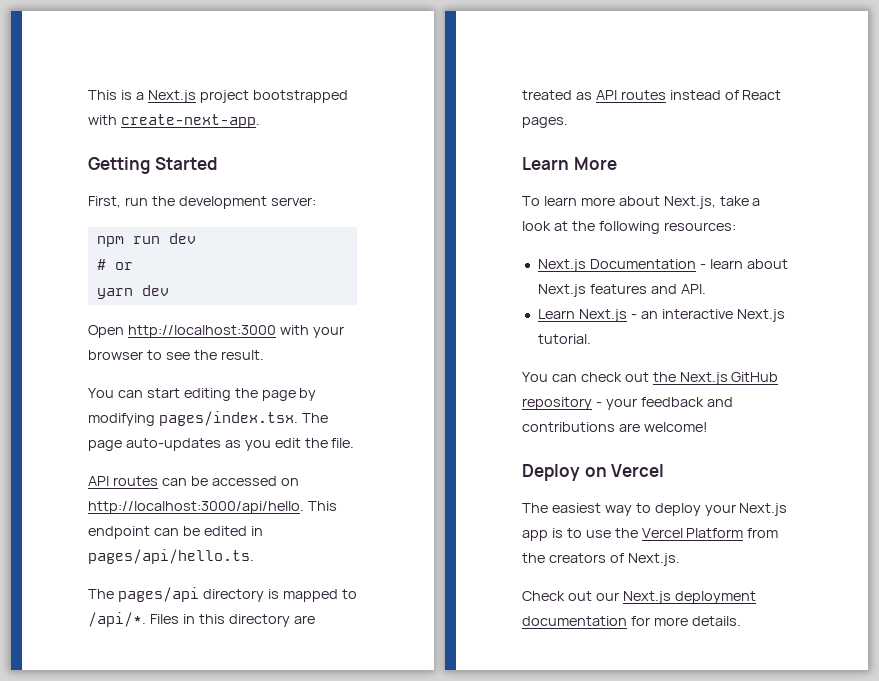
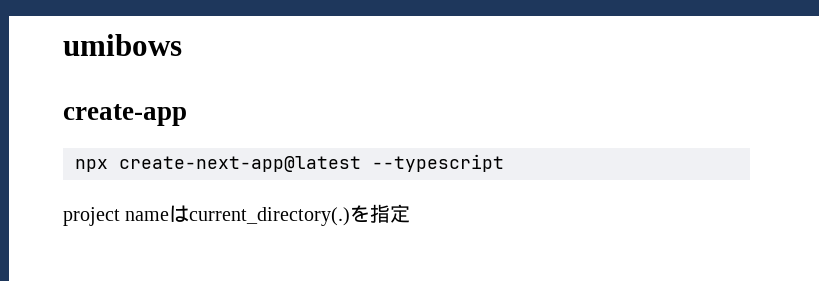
[88,90,348,103] [88,114,260,128] [88,157,217,174] [88,196,316,209] [96,233,196,247] [96,259,133,270] [96,285,169,299] [88,325,344,338] [88,350,264,360] [88,388,317,401] [88,411,328,426] [88,438,355,451] [88,476,299,486] [88,501,337,514] [88,526,263,539] [88,549,254,564] [88,587,357,602] [88,612,315,627] [522,90,782,100] [522,117,568,128] [522,157,617,170] [522,196,761,209] [522,221,736,234] [537,259,788,272] [537,284,706,297] [537,309,785,322] [537,334,591,344] [522,372,779,385] [522,397,733,410] [522,422,708,432] [522,464,665,481] [522,503,788,516] [522,528,779,541] [522,553,680,566] [522,591,756,604] [522,616,741,626] This is a Next.js project bootstrapped with create-next-app. // Getting Started // First, run the development server: // npm run dev // # or // yarn dev // Open http://localhost:3000 with your browser to see the result. // You can start editing the page by modifying pages/index.tsx. The page auto-updates as you edit the file. // API routes can be accessed on http://localhost:3000/api/hello. This endpoint can be edited in pages/api/hello.ts. // The pages/api directory is mapped to /api/*. Files in this directory are treated as API routes instead of React pages. // Learn More // To learn more about Next.js, take a look at the following resources: // Next.js Documentation - learn about Next.js features and API. // Learn Next.js - an interactive Next.js tutorial. // You can check out the Next.js GitHub repository - your feedback and contributions are welcome! // Deploy on Vercel // The easiest way to deploy your Next.js app is to use the Vercel Platform from the creators of Next.js. // Check out our Next.js deployment documentation for more details. -> [63,34,182,56] [63,104,187,126] [75,154,504,172] [63,204,411,226] umibows // create-app // npx create-next-app@latest --typescript // project nameはcurrent_directory(.)を指定

